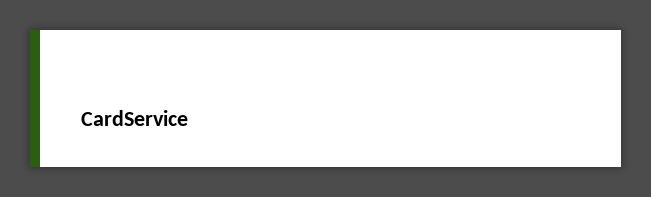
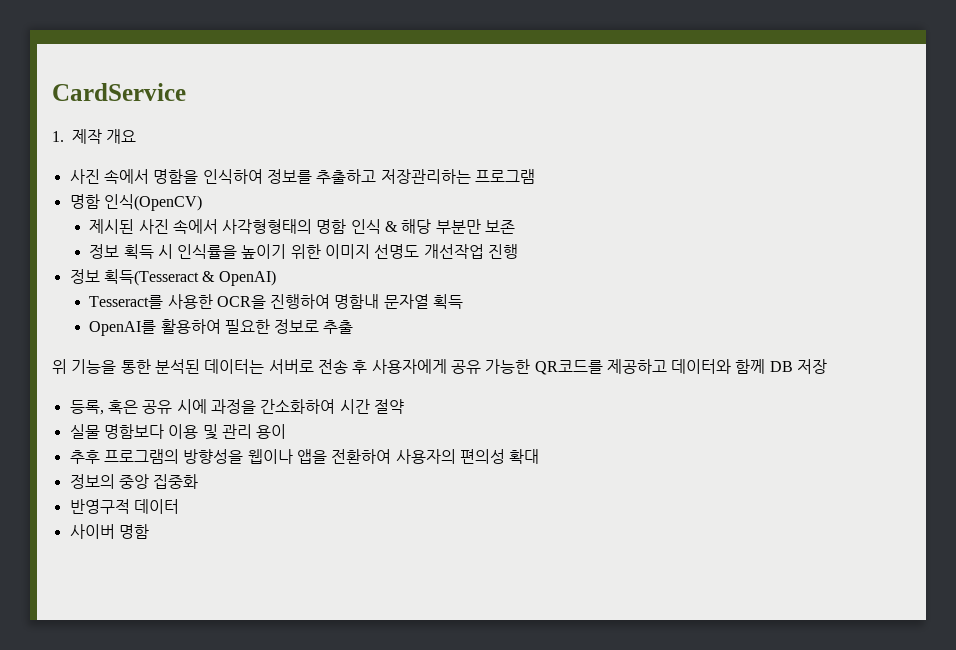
(188, 118) none -> [52,129,137,144] [69,169,535,184] [69,194,202,211] [89,219,516,234] [89,244,519,259] [69,269,276,286] [89,294,464,309] [89,319,354,336] [52,359,828,375] [69,399,404,415] [69,424,287,440] [69,449,540,464] [69,474,199,489] [69,499,179,514] [69,524,149,539] // 1. 제작 개요 // 사진 속에서 명함을 인식하여 정보를 추출하고 저장관리하는 프로그램 // 명함 인식(OpenCV) // 제시된 사진 속에서 사각형형태의 명함 인식 & 해당 부분만 보존 // 정보 획득 시 인식률을 높이기 위한 이미지 선명도 개선작업 진행 // 정보 획득(Tesseract & OpenAI) // Tesseract를 사용한 OCR을 진행하여 명함내 문자열 획득 // OpenAI를 활용하여 필요한 정보로 추출 // 위 기능을 통한 분석된 데이터는 서버로 전송 후 사용자에게 공유 가능한 QR코드를 제공하고 데이터와 함께 DB 저장 // 등록, 혹은 공유 시에 과정을 간소화하여 시간 절약 // 실물 명함보다 이용 및 관리 용이 // 추후 프로그램의 방향성을 웹이나 앱을 전환하여 사용자의 편의성 확대 // 정보의 중앙 집중화 // 반영구적 데이터 // 사이버 명함

